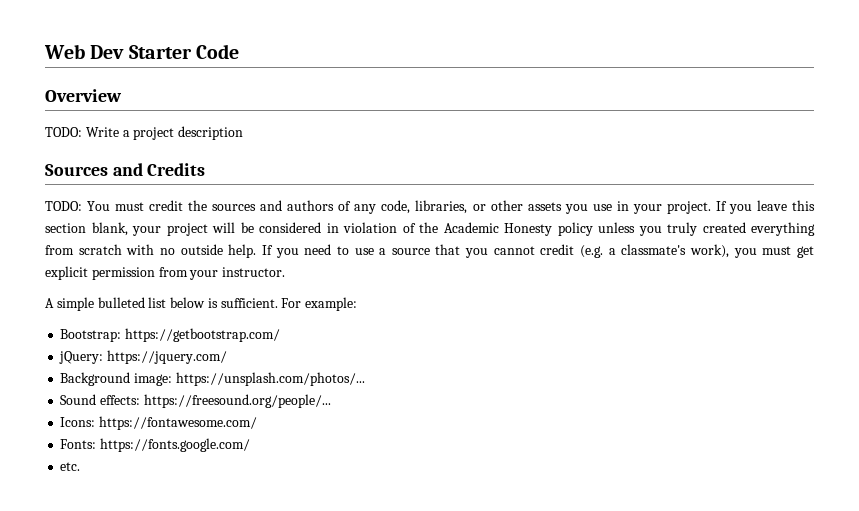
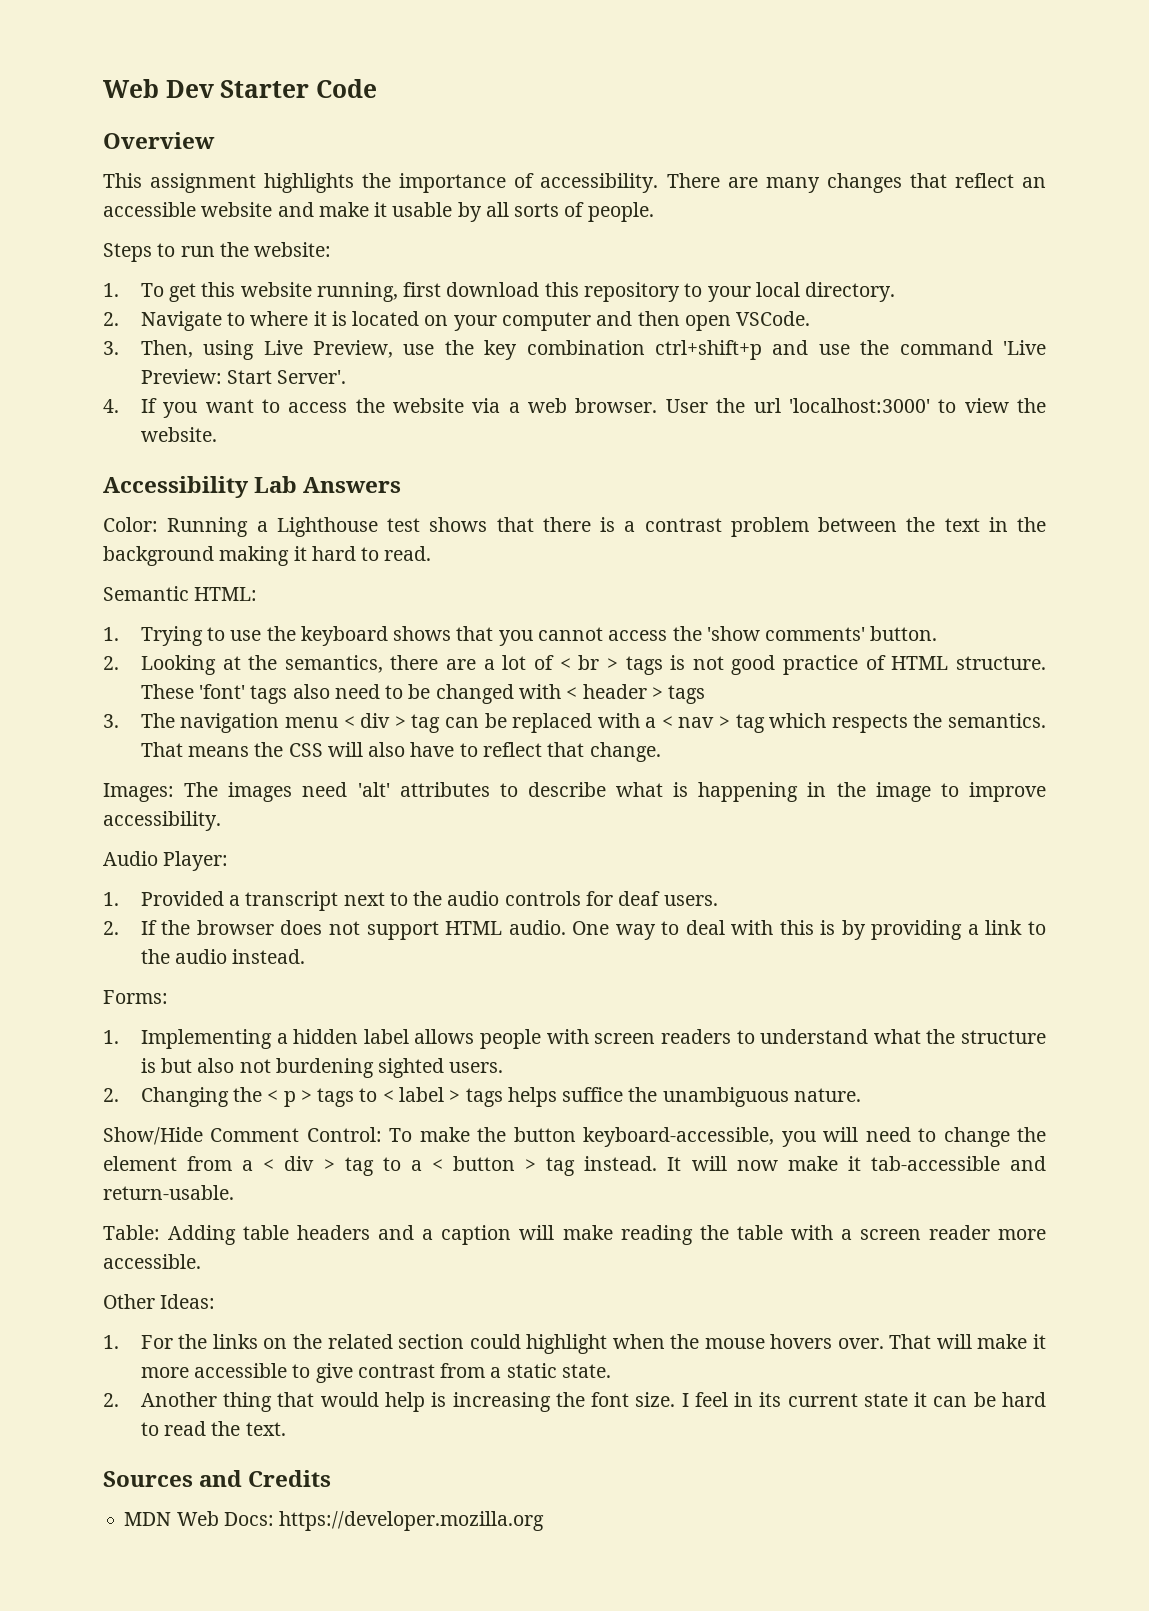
[45,126,244,140] [45,163,206,176] [45,200,815,214] [45,222,815,236] [45,244,815,258] [45,266,286,280] [45,297,358,311] [60,328,281,342] [59,350,228,364] [60,372,365,386] [60,394,331,408] [60,416,258,430] [60,438,251,452] [60,462,81,471] TODO: Write a project description // Sources and Credits // TODO: You must credit the sources and authors of any code, libraries, or other assets you use in your project. If you leave this section blank, your project will be considered in violation of the Academic Honesty policy unless you truly created everything from scratch with no outside help. If you need to use a source that you cannot credit (e.g. a classmate's work), you must get explicit permission from your instructor. // A simple bulleted list below is sufficient. For example: // Bootstrap: https://getbootstrap.com/ // jQuery: https://jquery.com/ // Background image: https://unsplash.com/photos/... // Sound effects: https://freesound.org/people/... // Icons: https://fontawesome.com/ // Fonts: https://fonts.google.com/ // etc. -> [103,173,1047,193] [103,202,654,222] [103,242,332,262] [103,282,896,302] [103,311,811,331] [103,340,1046,360] [140,369,347,384] [103,398,1046,418] [140,427,217,442] [103,476,402,498] [103,517,1046,537] [103,546,432,566] [103,586,258,601] [103,626,938,646] [103,655,1047,675] [140,684,706,704] [103,713,1047,733] [140,742,661,762] [103,782,1046,802] [103,811,221,831] [103,851,229,871] [103,891,718,911] [103,920,1046,940] [140,949,306,964] [103,990,168,1004] [103,1029,1046,1049] [140,1058,504,1078] [103,1087,861,1107] [103,1127,1046,1147] [103,1156,1047,1176] [103,1185,234,1200] [103,1225,1046,1245] [103,1254,201,1269] [103,1294,216,1309] [103,1334,1047,1354] [140,1363,612,1383] [103,1392,1046,1412] [140,1421,286,1436] [103,1470,332,1487] [124,1511,545,1531] This assignment highlights the importance of accessibility. There are many changes that reflect an accessible website and make it usable by all sorts of people. // Steps to run the website: // 1. To get this website running, first download this repository to your local directory. // 2. Navigate to where it is located on your computer and then open VSCode. // 3. Then, using Live Preview, use the key combination ctrl+shift+p and use the command 'Live Preview: Start Server'. // 4. If you want to access the website via a web browser. User the url 'localhost:3000' to view the website. // Accessibility Lab Answers // Color: Running a Lighthouse test shows that there is a contrast problem between the text in the background making it hard to read. // Semantic HTML: // 1. Trying to use the keyboard shows that you cannot access the 'show comments' button. // 2. Looking at the semantics, there are a lot of < br > tags is not good practice of HTML structure. These 'font' tags also need to be changed with < header > tags // 3. The navigation menu < div > tag can be replaced with a < nav > tag which respects the semantics. That means the CSS will also have to reflect that change. // Images: The images need 'alt' attributes to describe what is happening in the image to improve accessibility. // Audio Player: // 1. Provided a transcript next to the audio controls for deaf users. // 2. If the browser does not support HTML audio. One way to deal with this is by providing a link to the audio instead. // Forms: // 1. Implementing a hidden label allows people with screen readers to understand what the structure is but also not burdening sighted users. // 2. Changing the < p > tags to < label > tags helps suffice the unambiguous nature. // Show/Hide Comment Control: To make the button keyboard-accessible, you will need to change the element from a < div > tag to a < button > tag instead. It will now make it tab-accessible and return-usable. // Table: Adding table headers and a caption will make reading the table with a screen reader more accessible. // Other Ideas: // 1. For the links on the related section could highlight when the mouse hovers over. That will make it more accessible to give contrast from a static state. // 2. Another thing that would help is increasing the font size. I feel in its current state it can be hard to read the text. // Sources and Credits // MDN Web Docs: https://developer.mozilla.org

